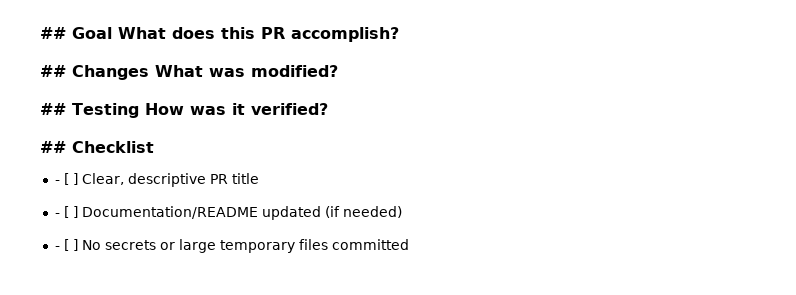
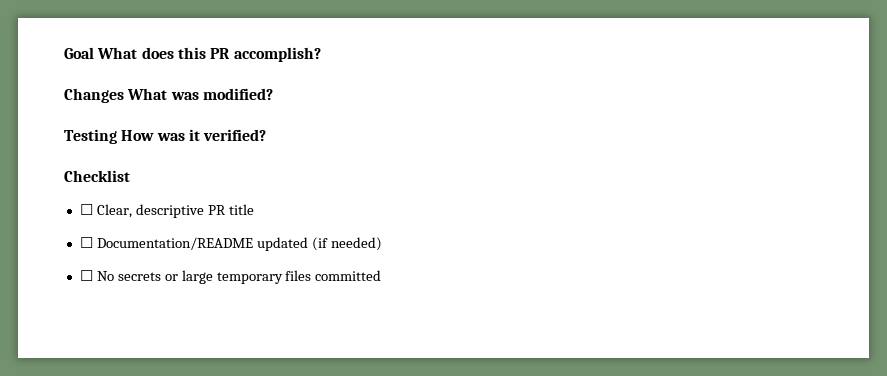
[40,27,66,39] ## -> (64, 53) none
[40,65,66,77] ## -> (321, 54) none
[40,103,66,115] ## -> (273, 94) none
[40,141,66,153] ## -> (267, 135) none
[54,173,78,185] - [ ] -> [79,204,93,215] ☐
[54,206,78,218] - [ ] -> [79,237,93,248] ☐
[54,239,78,251] - [ ] -> [79,270,93,281] ☐

